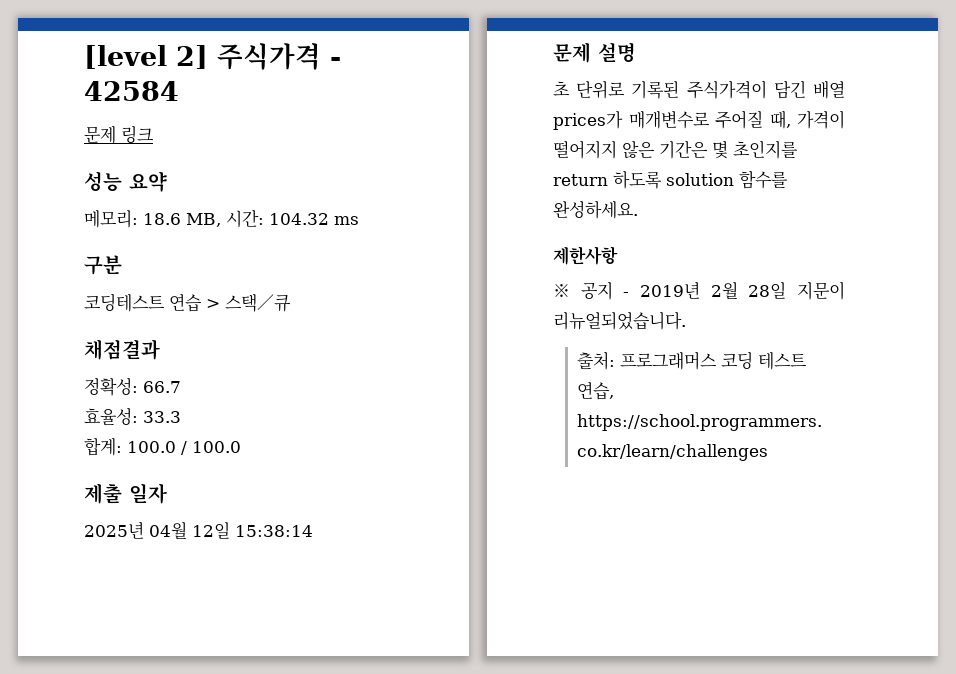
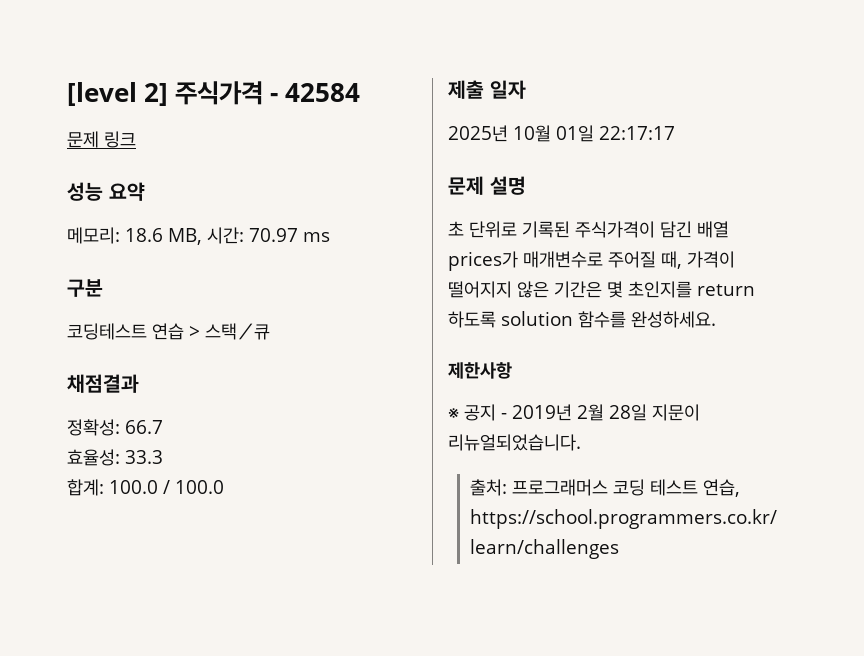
[269,213,329,225] 104.32 -> [248,228,298,242] 70.97
[149,522,313,539] 04월 12일 15:38:14 -> [513,125,675,142] 10월 01일 22:17:17

